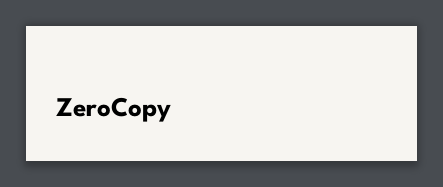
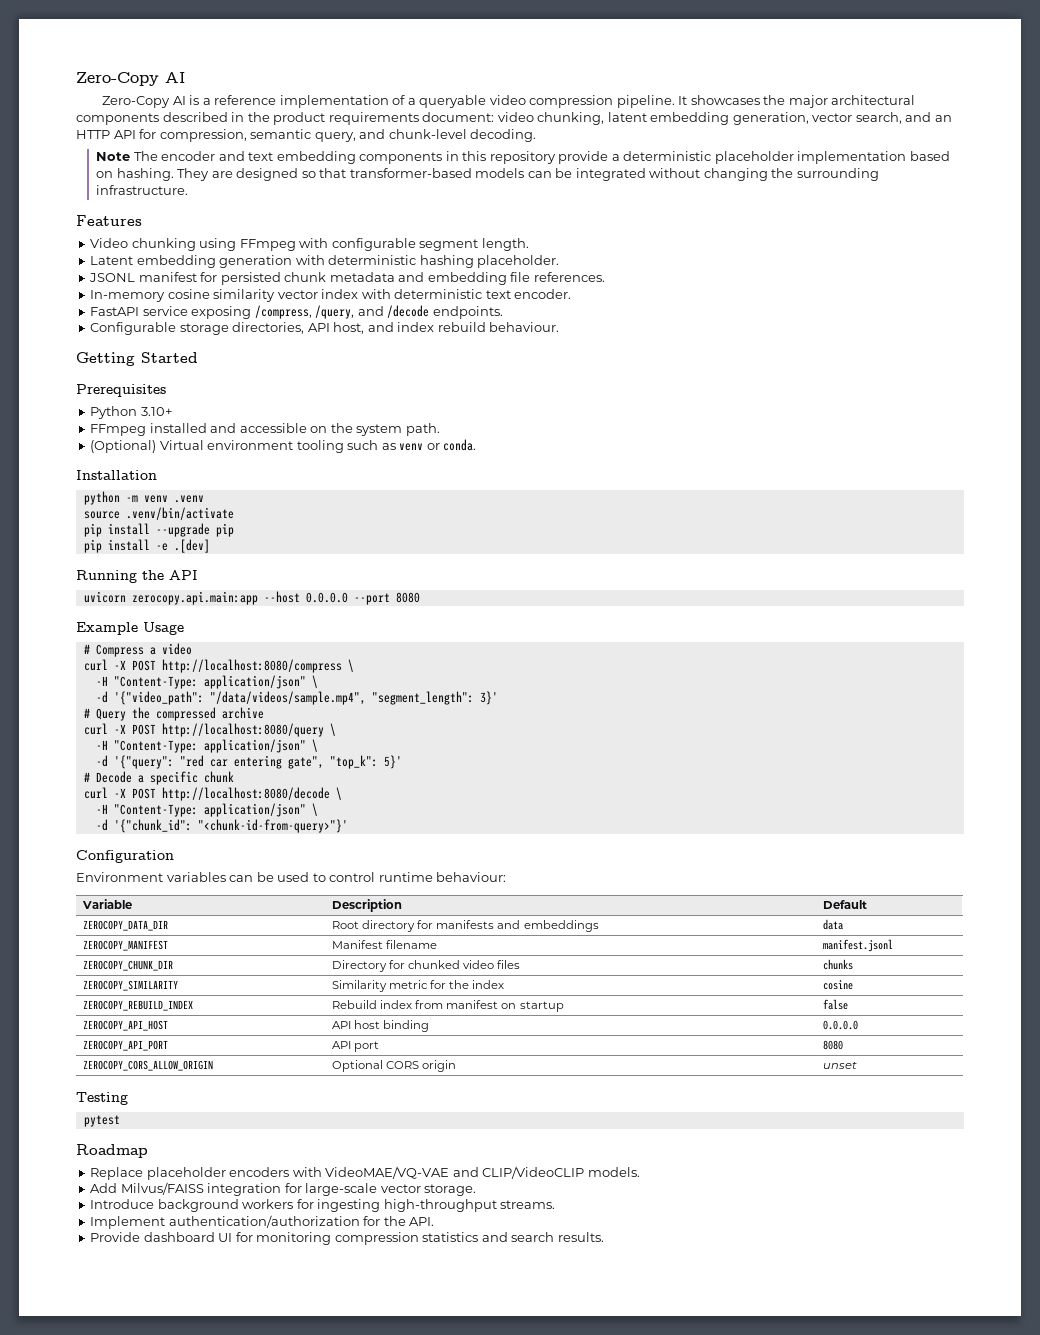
[56,97,171,122] ZeroCopy -> [76,72,185,86] [102,95,916,108] [76,112,952,125] [76,129,537,142] [96,151,950,164] [96,168,879,181] [96,185,189,195] [76,215,142,226] [90,238,529,251] [90,255,560,268] [89,272,605,285] [90,289,572,302] [90,305,503,319] [90,322,560,335] [76,352,198,366] [76,384,166,397] [90,406,172,419] [90,423,440,436] [90,439,477,453] [76,470,157,480] [83,491,204,505] [83,507,234,520] [83,523,234,537] [83,539,210,553] [76,570,198,583] [83,591,420,605] [76,622,184,635] [83,643,192,657] [83,659,354,673] [95,675,318,689] [95,691,498,705] [83,707,264,721] [83,723,336,737] [95,739,318,753] [95,755,402,769] [83,771,234,785] [83,787,342,801] [95,803,318,817] [95,819,348,833] [76,850,174,863] [76,872,507,882] [81,899,132,909] [331,899,402,912] [822,900,867,909] [82,920,168,931] [331,920,599,932] [822,919,843,930] [82,940,168,951] [331,940,438,949] [822,939,893,952] [82,960,173,971] [331,960,521,972] [822,959,853,970] [82,980,178,991] [331,980,505,992] [822,980,853,990] [82,1000,193,1011] [331,1000,564,1012] [822,999,848,1010] [82,1020,168,1031] [331,1020,430,1032] [822,1020,858,1030] [82,1040,168,1051] [331,1041,380,1052] [822,1040,843,1050] [82,1060,213,1071] [331,1060,457,1072] [822,1062,857,1069] [76,1092,128,1105] [83,1115,120,1127] [76,1144,148,1158] [90,1166,640,1180] [90,1182,477,1196] [90,1199,556,1212] [90,1215,435,1229] [90,1232,604,1245] Zero-Copy AI // Zero-Copy AI is a reference implementation of a queryable video compression pipeline. It showcases the major architectural components described in the product requirements document: video chunking, latent embedding generation, vector search, and an HTTP API for compression, semantic query, and chunk-level decoding. // Note The encoder and text embedding components in this repository provide a deterministic placeholder implementation based on hashing. They are designed so that transformer-based models can be integrated without changing the surrounding infrastructure. // Features // Video chunking using FFmpeg with configurable segment length. // Latent embedding generation with deterministic hashing placeholder. // JSONL manifest for persisted chunk metadata and embedding file references. // In-memory cosine similarity vector index with deterministic text encoder. // FastAPI service exposing /compress, /query, and /decode endpoints. // Configurable storage directories, API host, and index rebuild behaviour. // Getting Started // Prerequisites // Python 3.10+ // FFmpeg installed and accessible on the system path. // (Optional) Virtual environment tooling such as venv or conda. // Installation // python -m venv .venv // source .venv/bin/activate // pip install --upgrade pip // pip install -e .[dev] // Running the API // uvicorn zerocopy.api.main:app --host 0.0.0.0 --port 8080 // Example Usage // # Compress a video // curl -X POST http://localhost:8080/compress \ // -H "Content-Type: application/json" \ // -d '{"video_path": "/data/videos/sample.mp4", "segment_length": 3}' // # Query the compressed archive // curl -X POST http://localhost:8080/query \ // -H "Content-Type: application/json" \ // -d '{"query": "red car entering gate", "top_k": 5}' // # Decode a specific chunk // curl -X POST http://localhost:8080/decode \ // -H "Content-Type: application/json" \ // -d '{"chunk_id": "<chunk-id-from-query>"}' // Configuration // Environment variables can be used to control runtime behaviour: // Variable | Description | Default // ZEROCOPY_DATA_DIR | Root directory for manifests and embeddings | data // ZEROCOPY_MANIFEST | Manifest filename | manifest.jsonl // ZEROCOPY_CHUNK_DIR | Directory for chunked video files | chunks // ZEROCOPY_SIMILARITY | Similarity metric for the index | cosine // ZEROCOPY_REBUILD_INDEX | Rebuild index from manifest on startup | false // ZEROCOPY_API_HOST | API host binding | 0.0.0.0 // ZEROCOPY_API_PORT | API port | 8080 // ZEROCOPY_CORS_ALLOW_ORIGIN | Optional CORS origin | unset // Testing // pytest // Roadmap // Replace placeholder encoders with VideoMAE/VQ-VAE and CLIP/VideoCLIP models. // Add Milvus/FAISS integration for large-scale vector storage. // Introduce background workers for ingesting high-throughput streams. // Implement authentication/authorization for the API. // Provide dashboard UI for monitoring compression statistics and search results.

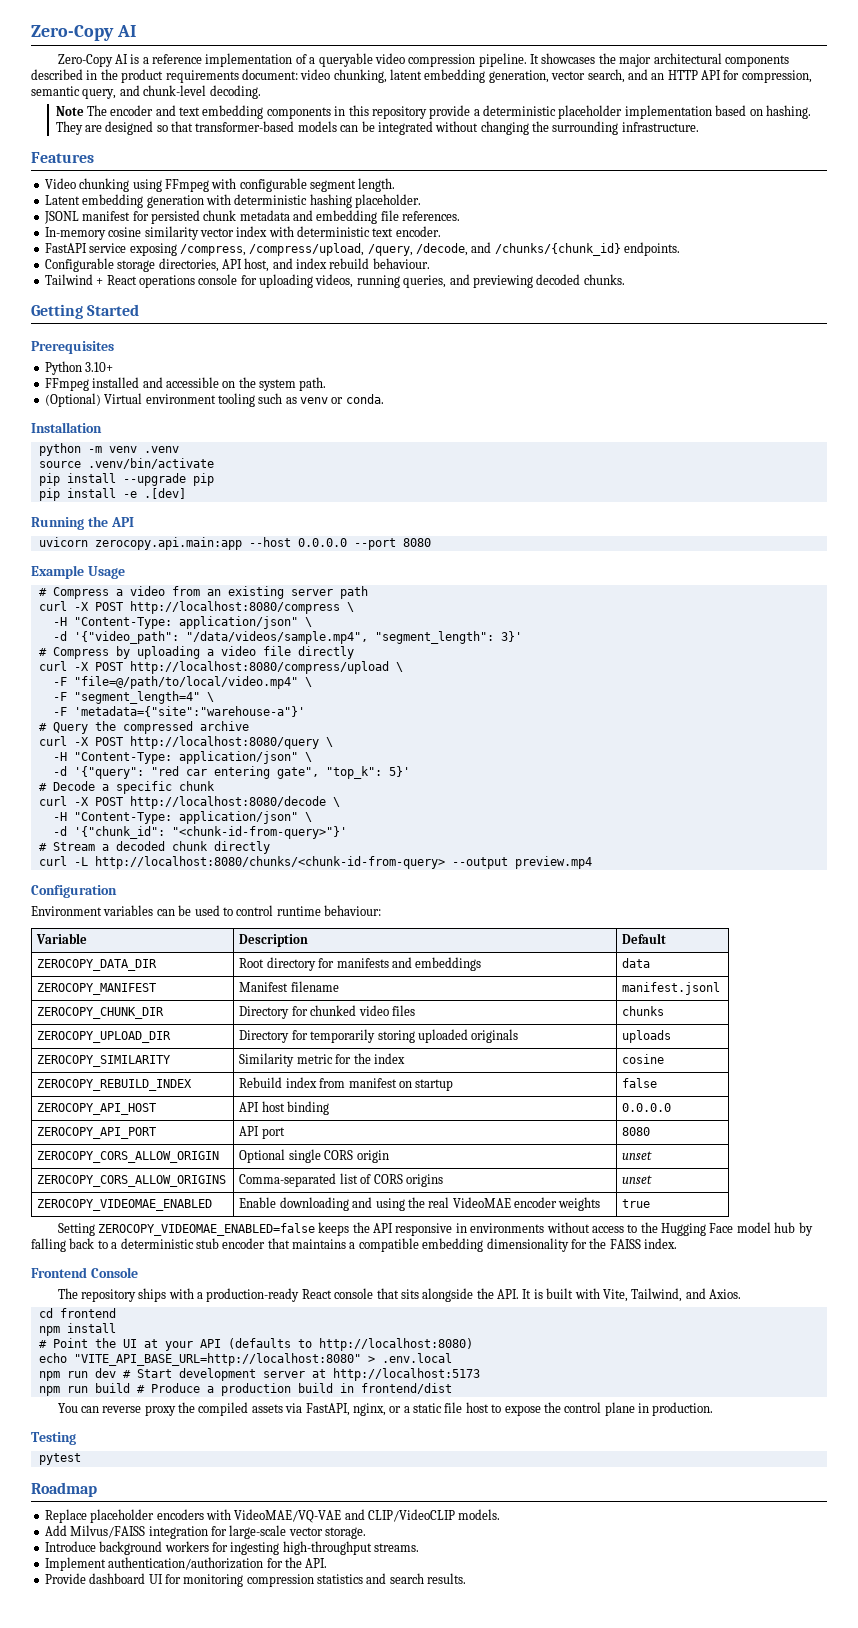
[315,305,430,319] /query, and /decode -> [249,242,621,256] /compress/upload, /query, /decode, and /chunks/{chunk_id}
(560, 327) none -> [44,274,625,288] // Tailwind + React operations console for uploading videos, running queries, and previewing decoded chunks.
(192, 649) none -> [171,586,368,599] from an existing server path
(498, 698) none -> [38,646,354,659] [38,661,403,674] [52,676,312,689] [52,691,214,704] [52,706,305,717] // # Compress by uploading a video file directly // curl -X POST http://localhost:8080/compress/upload \ // -F "file=@/path/to/local/video.mp4" \ // -F "segment_length=4" \ // -F 'metadata={"site":"warehouse-a"}'
(348, 826) none -> [38,841,270,854] [38,856,592,869] // # Stream a decoded chunk directly // curl -L http://localhost:8080/chunks/<chunk-id-from-query> --output preview.mp4
(853, 964) none -> [37,1031,172,1043] [239,1029,519,1043] [622,1030,672,1043] // ZEROCOPY_UPLOAD_DIR | Directory for temporarily storing uploaded originals | uploads
(383, 1066) none -> [288,1149,321,1163] single
(857, 1065) none -> [37,1175,227,1187] [239,1173,443,1187] [622,1175,653,1184] [37,1199,213,1211] [239,1197,601,1211] [622,1199,651,1208] [57,1222,813,1236] [31,1238,677,1252] [31,1267,138,1278] [57,1288,742,1302] [38,1308,116,1318] [38,1323,116,1336] [38,1338,473,1351] [38,1353,452,1366] [38,1368,480,1381] [38,1383,452,1396] [57,1402,714,1416] // ZEROCOPY_CORS_ALLOW_ORIGINS | Comma-separated list of CORS origins | unset // ZEROCOPY_VIDEOMAE_ENABLED | Enable downloading and using the real VideoMAE encoder weights | true // Setting ZEROCOPY_VIDEOMAE_ENABLED=false keeps the API responsive in environments without access to the Hugging Face model hub by falling back to a deterministic stub encoder that maintains a compatible embedding dimensionality for the FAISS index. // Frontend Console // The repository ships with a production-ready React console that sits alongside the API. It is built with Vite, Tailwind, and Axios. // cd frontend // npm install // # Point the UI at your API (defaults to http://localhost:8080) // echo "VITE_API_BASE_URL=http://localhost:8080" > .env.local // npm run dev # Start development server at http://localhost:5173 // npm run build # Produce a production build in frontend/dist // You can reverse proxy the compiled assets via FastAPI, nginx, or a static file host to expose the control plane in production.

